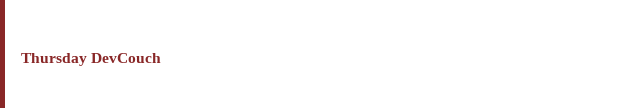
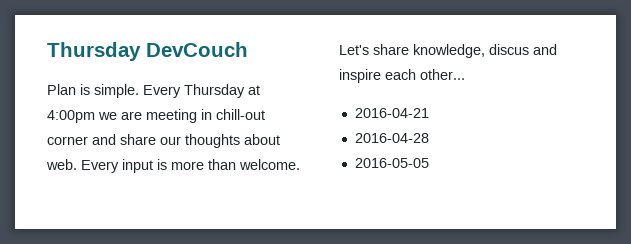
(162, 58) none -> [47,84,260,98] [47,109,265,123] [47,134,280,148] [46,159,300,173] [339,44,557,58] [339,69,465,83] [354,108,429,118] [354,133,429,143] [354,158,429,168] // Plan is simple. Every Thursday at 4:00pm we are meeting in chill-out corner and share our thoughts about web. Every input is more than welcome. Let's share knowledge, discus and inspire each other... // 2016-04-21 // 2016-04-28 // 2016-05-05

